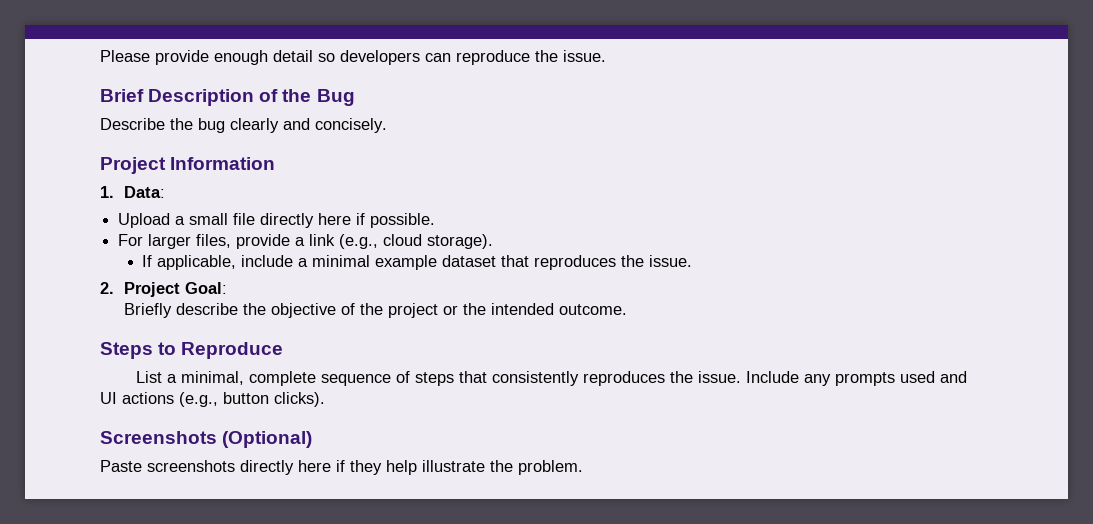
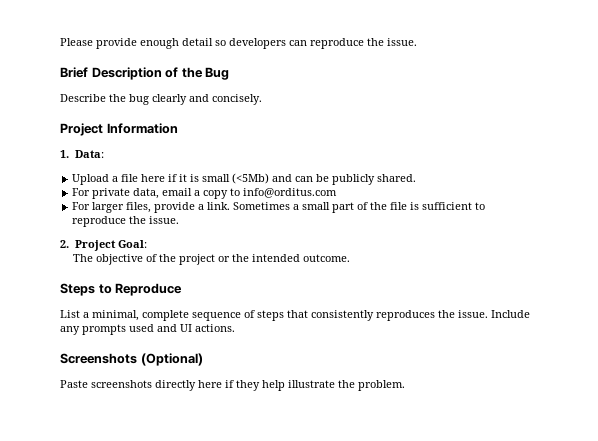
[189,213,436,228] small file directly here if possible. -> [121,173,417,185] [72,188,338,199] file here if it is small (<5Mb) and can be publicly shared. // For private data, email a copy to info@orditus.com
[309,234,494,249] [142,255,617,270] link (e.g., cloud storage). // If applicable, include a minimal example dataset that reproduces -> [207,202,486,213] [72,216,127,227] link. Sometimes a small part of the file is sufficient to reproduce
[124,303,267,318] Briefly describe the -> [73,254,94,262] The
[122,392,325,407] actions (e.g., button clicks). -> [195,324,235,332] actions.

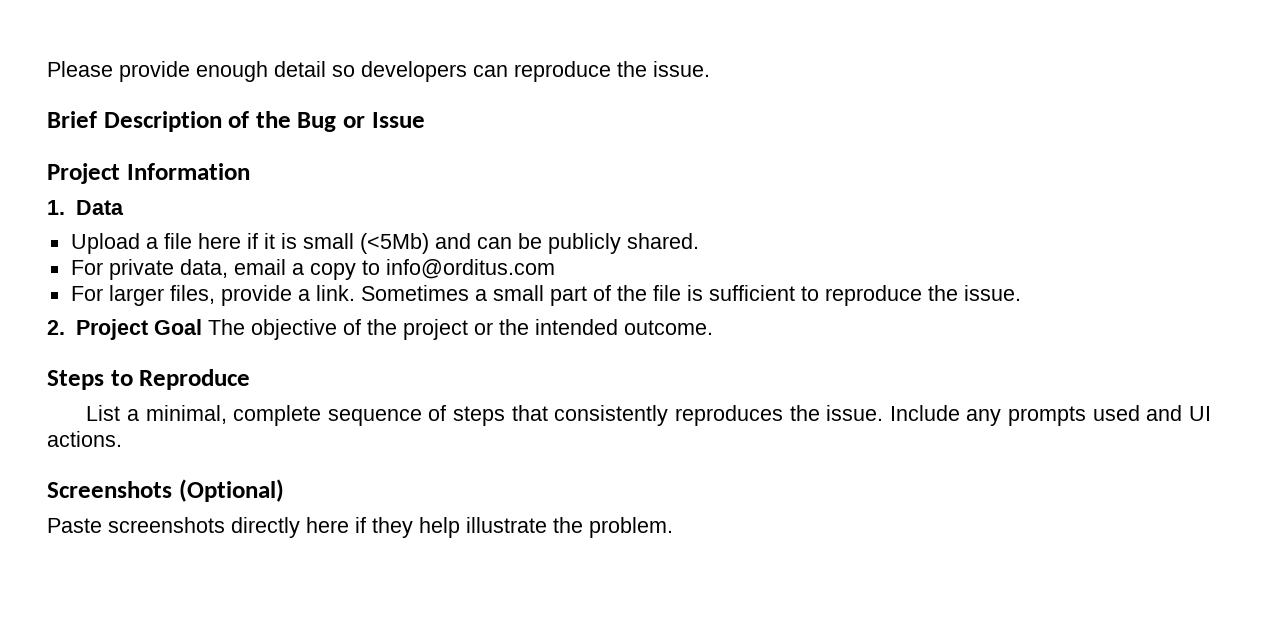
[60,94,262,105] // Describe the bug clearly and concisely. -> [343,112,425,128] or Issue
[74,150,104,158] Data: -> [75,200,124,215] Data
[117,240,147,248] Goal: // -> [153,319,202,335] Goal

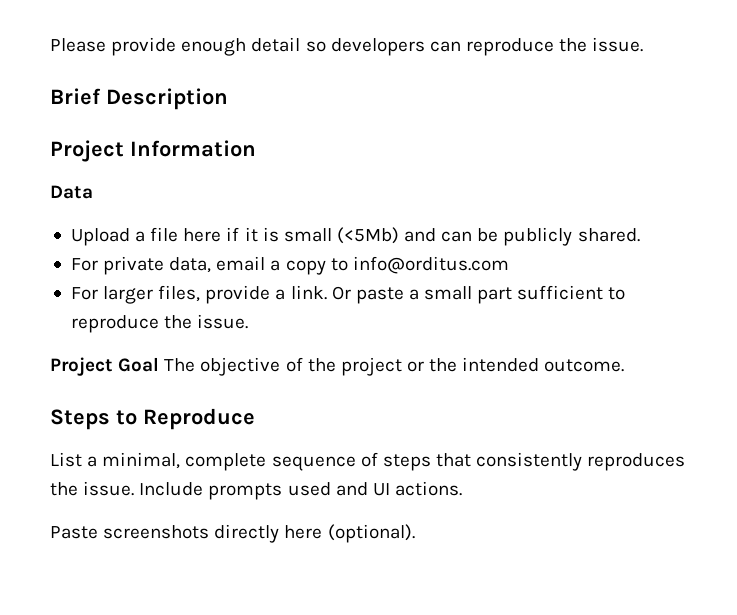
[228,111,425,132] of the Bug or Issue -> (228, 99) none
[47,200,65,215] 1. -> (256, 148) none
[360,285,469,301] Sometimes -> [331,286,404,304] Or paste
[592,285,703,301] of the file is -> (513, 295) none
[47,320,65,335] 2. -> (249, 321) none
[966,409,1002,426] any -> (204, 489) none
[47,479,284,502] // Screenshots (Optional) -> (462, 488) none
[355,517,673,538] if they help illustrate the problem. -> [327,524,415,543] (optional).

